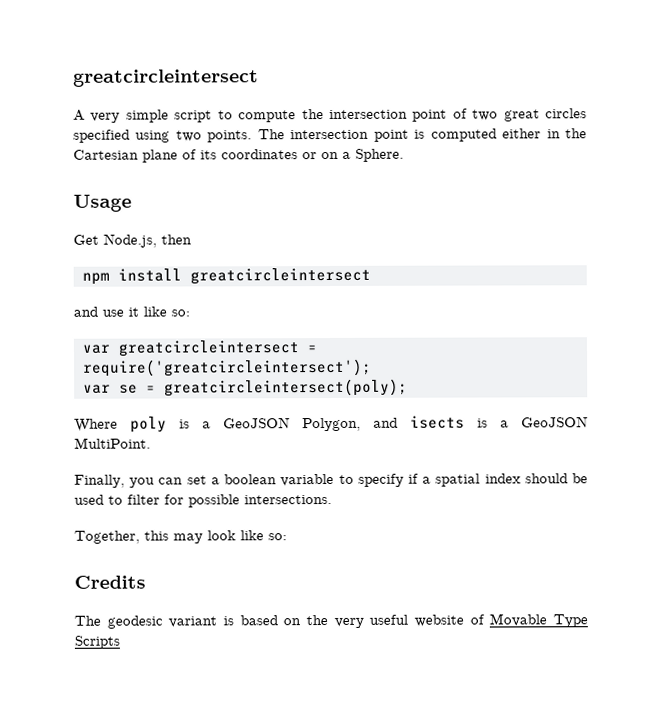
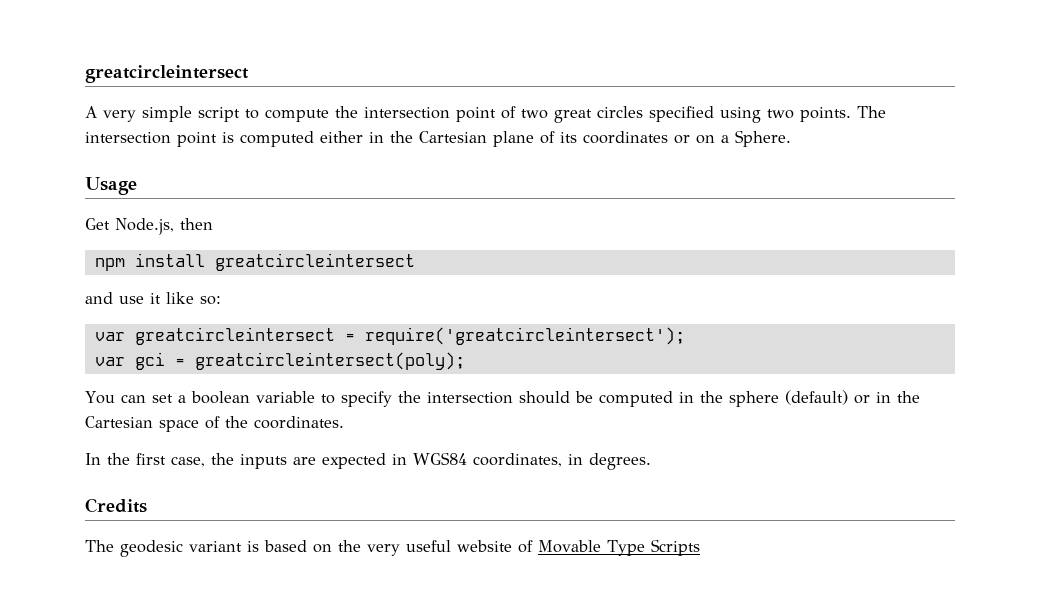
[119,384,138,394] se -> [134,352,165,370] gci
[74,415,588,433] [74,437,151,449] [74,474,156,488] Where poly is a GeoJSON Polygon, and isects is a GeoJSON MultiPoint. // Finally, you -> [85,391,115,404] You
[407,473,589,487] [74,494,332,508] [74,530,287,544] if a spatial index should be used to filter for possible intersections. // Together, this may look like so: -> [397,390,920,407] [85,416,344,432] [85,452,651,470] the intersection should be computed in the sphere (default) or in the Cartesian space of the coordinates. // In the first case, the inputs are expected in WGS84 coordinates, in degrees.

